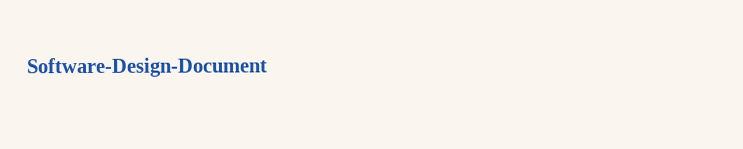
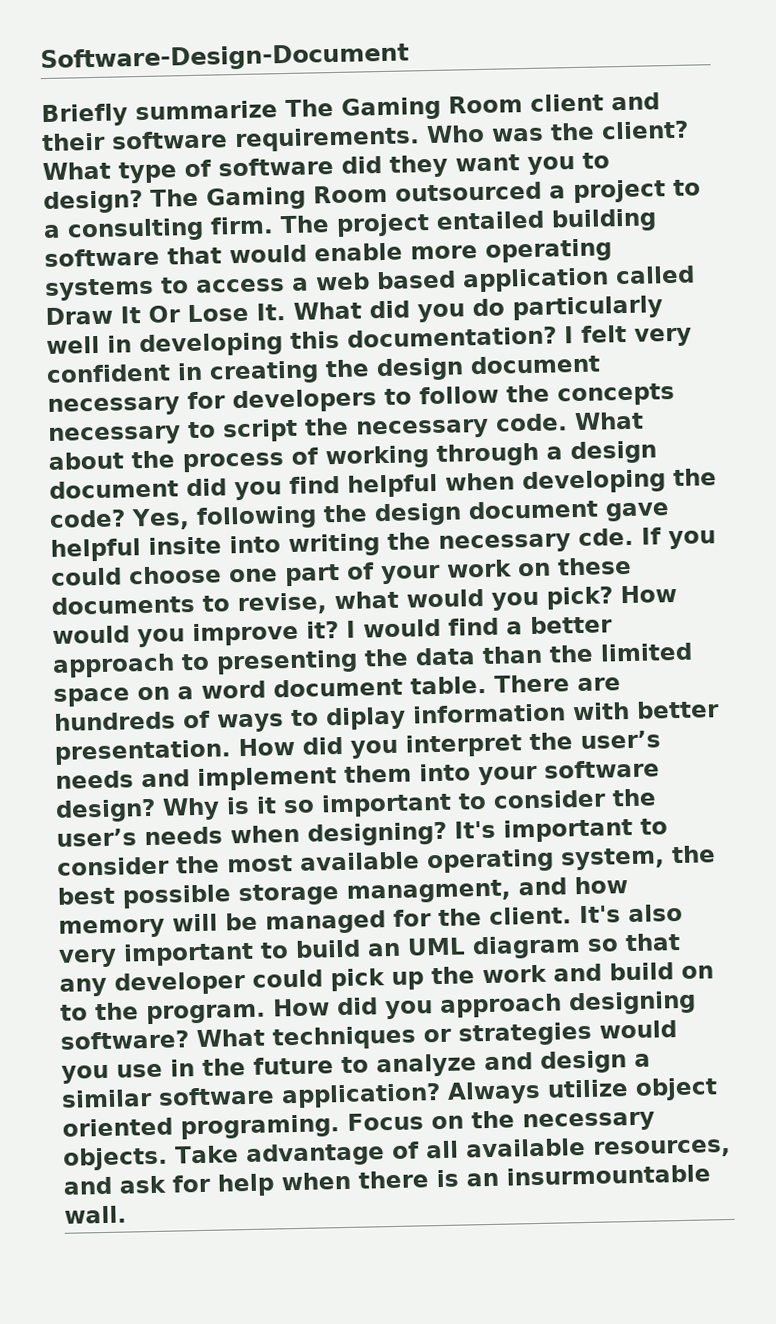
(268, 67) none -> [41,92,660,128] [41,120,689,153] [42,152,610,184] [43,179,701,215] [43,208,657,243] [44,238,612,268] [44,265,695,302] [45,295,663,326] [46,324,692,358] [46,354,601,385] [47,382,675,418] [48,411,644,447] [48,440,657,473] [49,468,717,501] [49,499,670,531] [50,527,716,562] [50,556,632,587] [51,584,677,616] [52,615,613,648] [52,642,693,678] [53,674,621,707] [54,700,720,733] [54,730,661,765] [55,759,660,791] [55,788,657,823] [56,817,669,847] [57,845,716,876] [57,876,628,909] [58,903,683,939] [58,933,681,968] [59,962,714,997] [60,990,696,1025] [60,1020,677,1051] [61,1050,651,1084] [61,1077,718,1109] [62,1110,655,1140] [63,1138,731,1171] [63,1164,711,1197] [64,1205,127,1224] // Briefly summarize The Gaming Room client and their software requirements. Who was the client? What type of software did they want you to design? The Gaming Room outsourced a project to a consulting firm. The project entailed building software that would enable more operating systems to access a web based application called Draw It Or Lose It. What did you do particularly well in developing this documentation? I felt very confident in creating the design document necessary for developers to follow the concepts necessary to script the necessary code. What about the process of working through a design document did you find helpful when developing the code? Yes, following the design document gave helpful insite into writing the necessary cde. If you could choose one part of your work on these documents to revise, what would you pick? How would you improve it? I would find a better approach to presenting the data than the limited space on a word document table. There are hundreds of ways to diplay information with better presentation. How did you interpret the user’s needs and implement them into your software design? Why is it so important to consider the user’s needs when designing? It's important to consider the most available operating system, the best possible storage managment, and how memory will be managed for the client. It's also very important to build an UML diagram so that any developer could pick up the work and build on to the program. How did you approach designing software? What techniques or strategies would you use in the future to analyze and design a similar software application? Always utilize object oriented programing. Focus on the necessary objects. Take advantage of all available resources, and ask for help when there is an insurmountable wall.

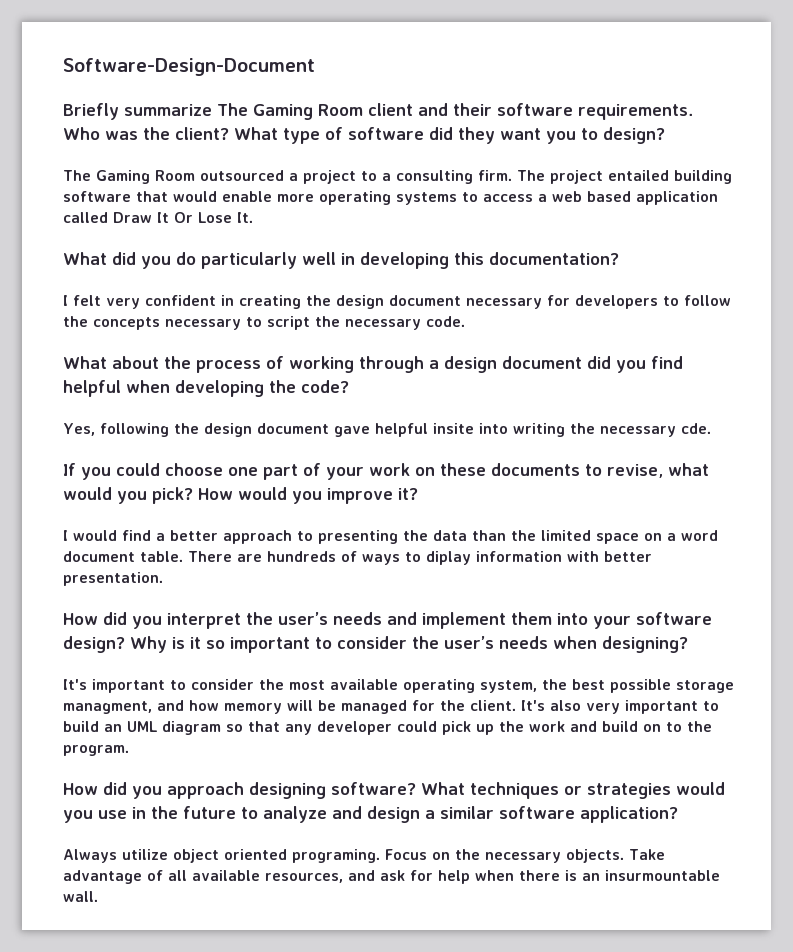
(143, 202) none -> (665, 135) //
(286, 312) none -> (253, 217) //
(557, 337) none -> (619, 258) //
(568, 422) none -> (465, 321) //
(126, 518) none -> (349, 386) //
(634, 537) none -> (711, 428) //
(339, 630) none -> (418, 494) //
(232, 752) none -> (163, 579) //
(448, 834) none -> (688, 644) //
(266, 1014) none -> (129, 750) //
(441, 1096) none -> (678, 814) //

